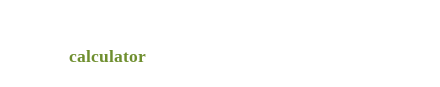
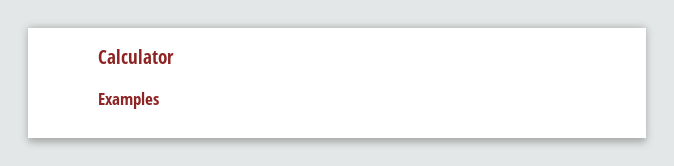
[69,50,146,62] calculator -> [98,49,174,64] [98,92,159,109] Calculator // Examples

